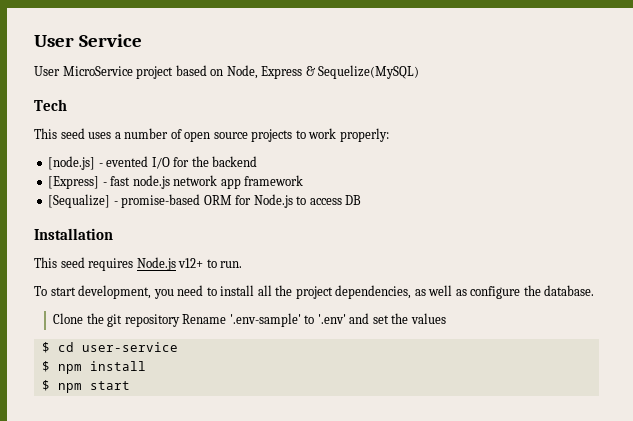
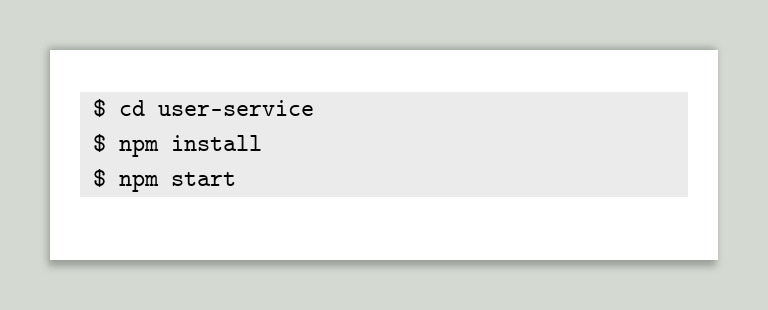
[34,34,142,47] [34,65,420,79] [34,99,67,111] [34,128,389,142] [48,156,258,170] [48,175,304,189] [48,194,362,208] [34,228,113,240] [34,257,243,271] [34,285,595,299] [53,313,446,327] User Service // User MicroService project based on Node, Express & Sequelize(MySQL) // Tech // This seed uses a number of open source projects to work properly: // [node.js] - evented I/O for the backend // [Express] - fast node.js network app framework // [Sequalize] - promise-based ORM for Node.js to access DB // Installation // This seed requires Node.js v12+ to run. // To start development, you need to install all the project dependencies, as well as configure the database. // Clone the git repository Rename '.env-sample' to '.env' and set the values // -> (92, 108) none

